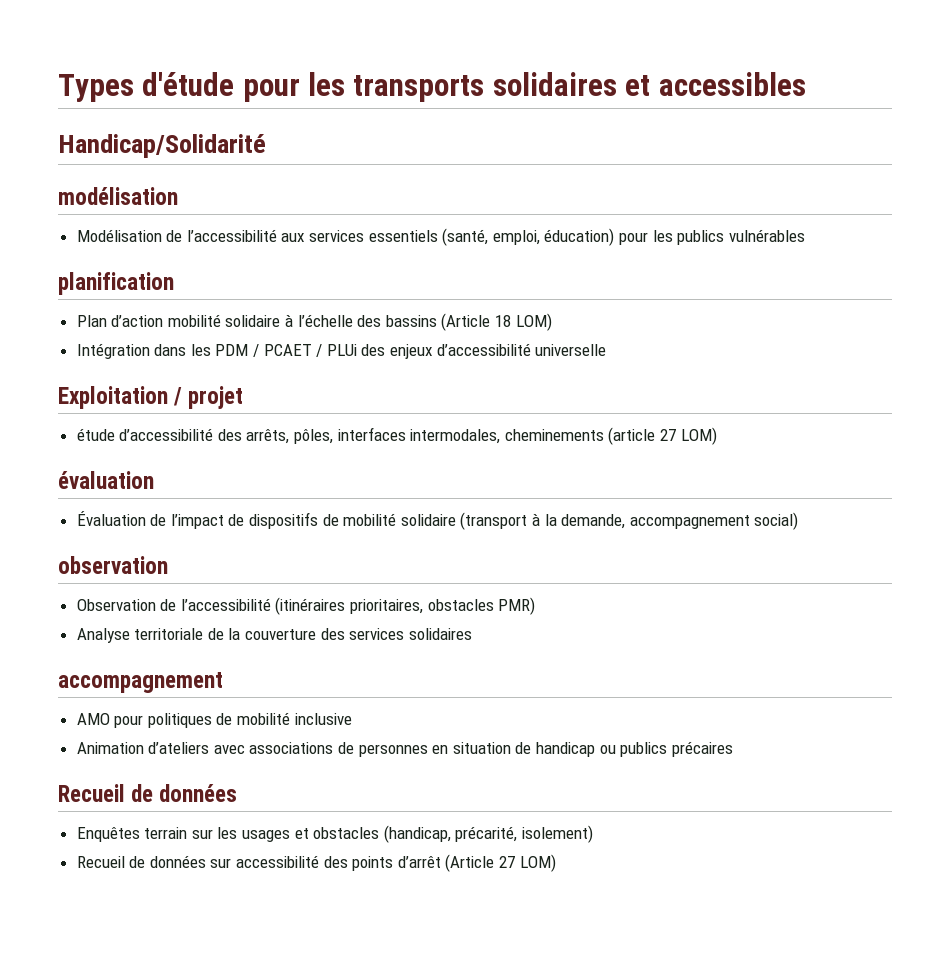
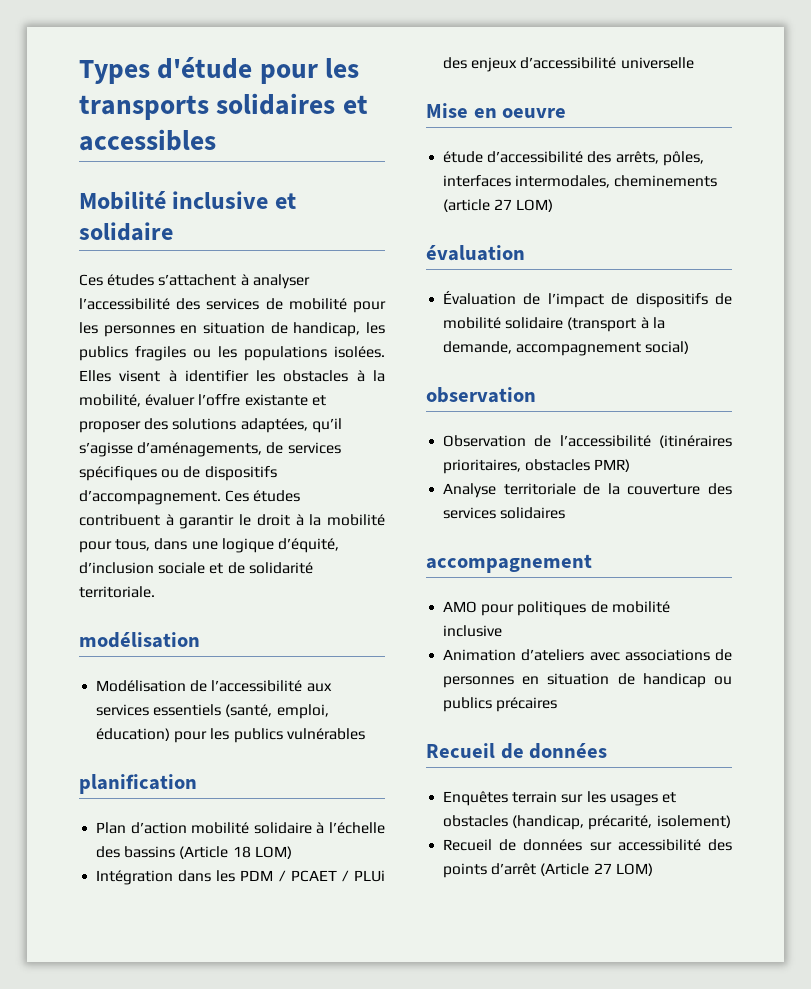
[58,134,266,158] Handicap/Solidarité -> [79,191,296,210] [79,222,173,241] [79,274,310,289] [79,298,386,313] [79,322,385,337] [79,346,385,361] [79,370,385,382] [79,394,326,407] [79,418,342,433] [79,442,341,457] [79,466,277,481] [79,490,301,505] [79,514,385,529] [79,538,339,553] [79,562,313,574] [79,586,155,598] Mobilité inclusive et solidaire // Ces études s’attachent à analyser l’accessibilité des services de mobilité pour les personnes en situation de handicap, les publics fragiles ou les populations isolées. Elles visent à identifier les obstacles à la mobilité, évaluer l’offre existante et proposer des solutions adaptées, qu’il s’agisse d’aménagements, de services spécifiques ou de dispositifs d’accompagnement. Ces études contribuent à garantir le droit à la mobilité pour tous, dans une logique d’équité, d’inclusion sociale et de solidarité territoriale.
[58,386,244,409] Exploitation / projet -> [426,103,567,118] Mise en oeuvre

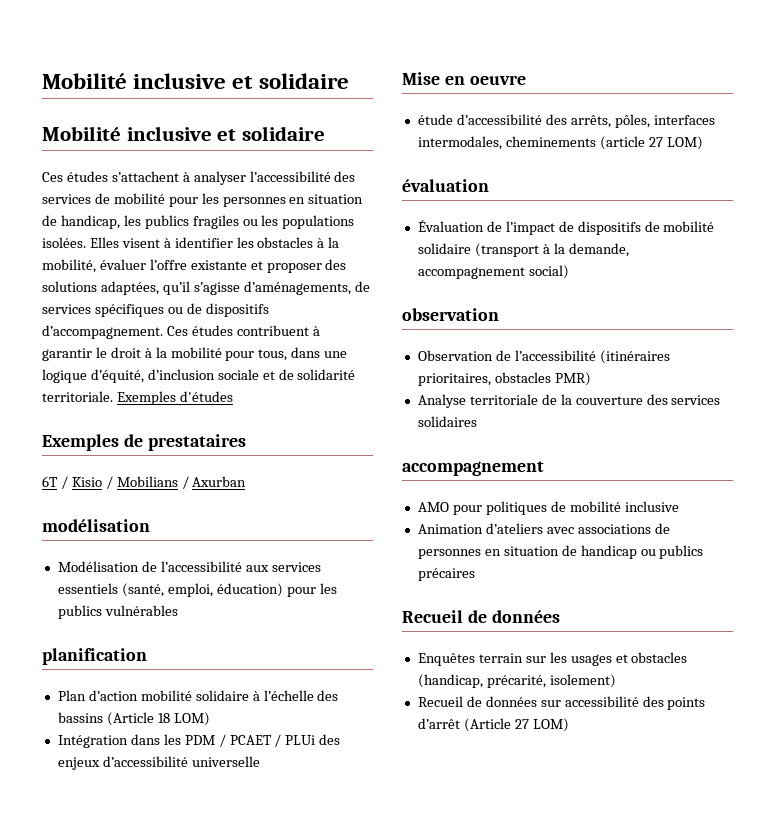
[79,57,360,84] [79,93,368,120] [79,129,216,151] Types d'étude pour les transports solidaires et accessibles -> [42,73,349,89] Mobilité inclusive et solidaire
(155, 592) none -> [116,391,233,405] [42,434,246,451] [42,476,247,489] Exemples d'études // Exemples de prestataires // 6T / Kisio / Mobilians / Axurban

